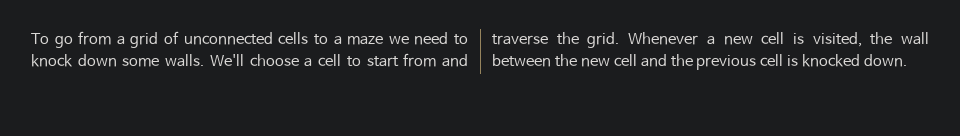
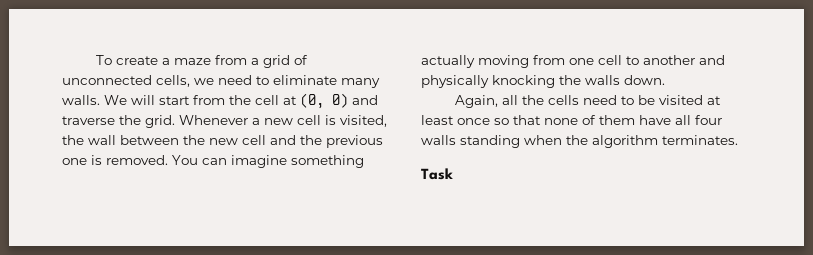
[54,36,73,48] go -> [116,56,212,65] create a maze
[278,32,469,45] [31,53,437,67] cells to a maze we need to knock down some walls. We'll choose a cell to start from -> [156,75,380,88] [62,93,348,109] cells, we need to eliminate many walls. We will start from the cell at (0, 0)
[760,54,908,67] cell is knocked down. -> [62,155,364,168] [421,55,725,68] [421,75,665,88] [455,95,722,108] [421,115,722,125] [421,135,738,148] [421,168,453,180] one is removed. You can imagine something actually moving from one cell to another and physically knocking the walls down. // Again, all the cells need to be visited at least once so that none of them have all four walls standing when the algorithm terminates. // Task

